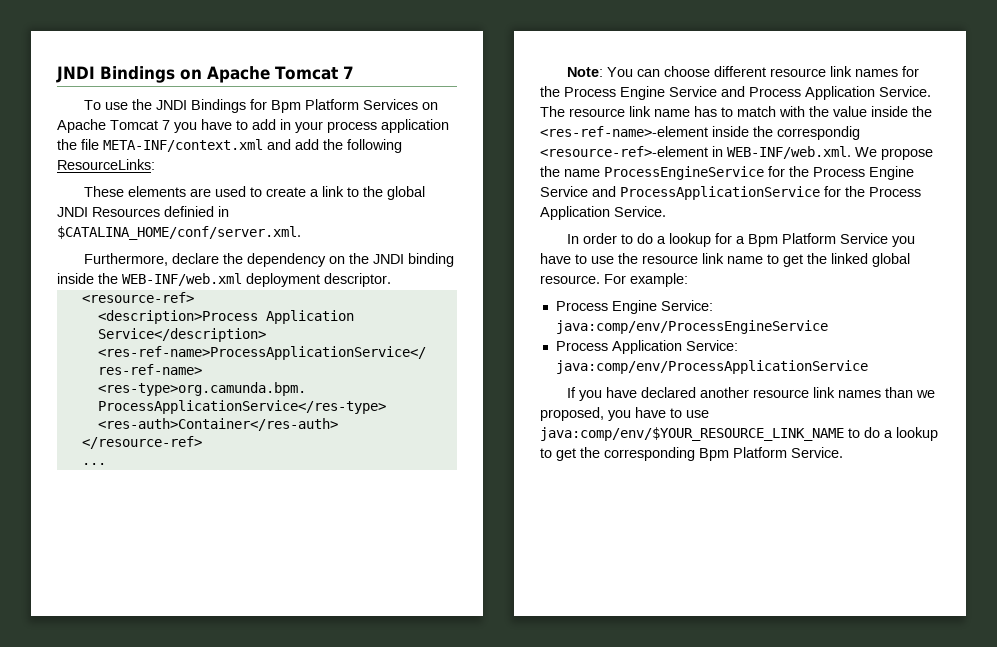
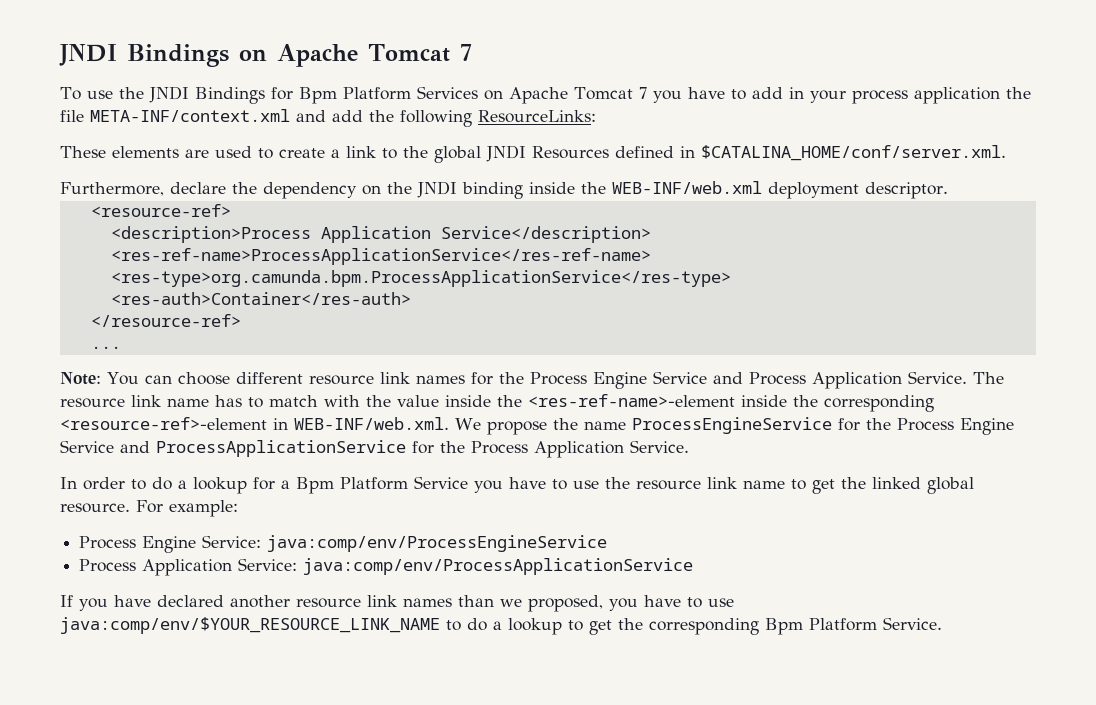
[164,206,214,217] definied -> [615,146,674,158] defined
[777,126,860,140] correspondig -> [824,395,934,412] corresponding

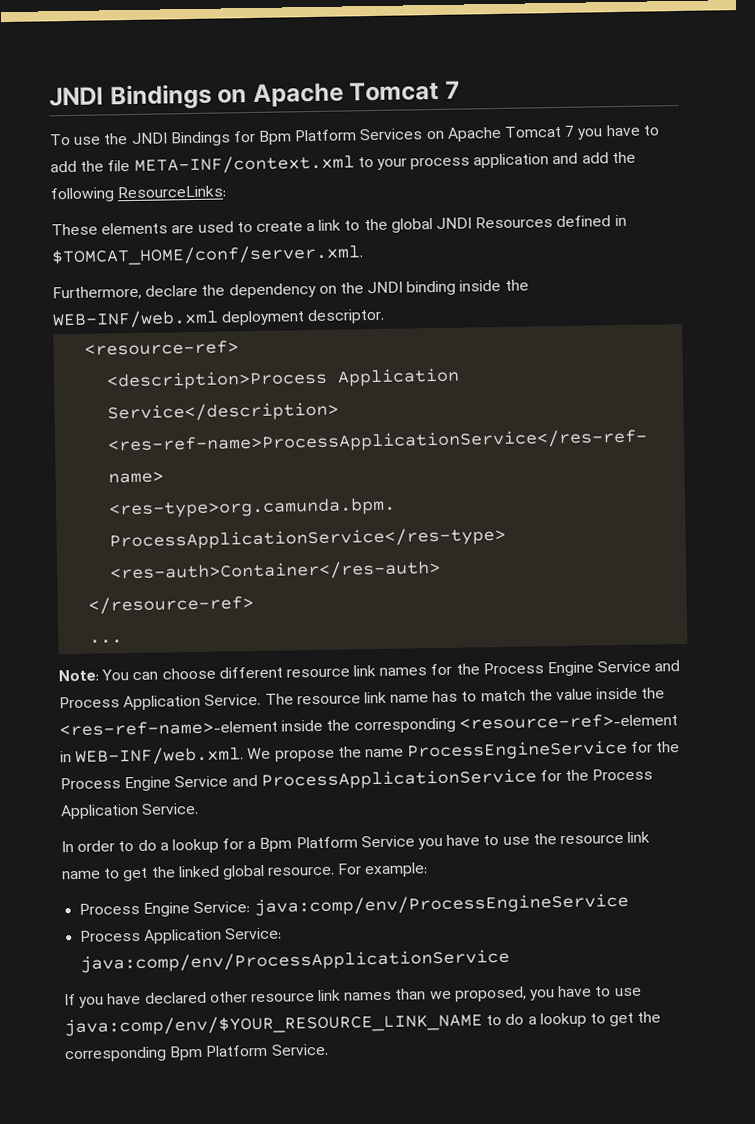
[788,87,1031,104] [60,109,290,122] in your process application the file META-INF/context.xml -> [80,153,550,175] the file META-INF/context.xml to your process application
[701,145,1006,161] $CATALINA_HOME/conf/server.xml. -> [51,244,364,267] $TOMCAT_HOME/conf/server.xml.
[324,395,360,407] with -> (526, 695) none
[230,595,290,608] another -> [209,991,248,1003] other

